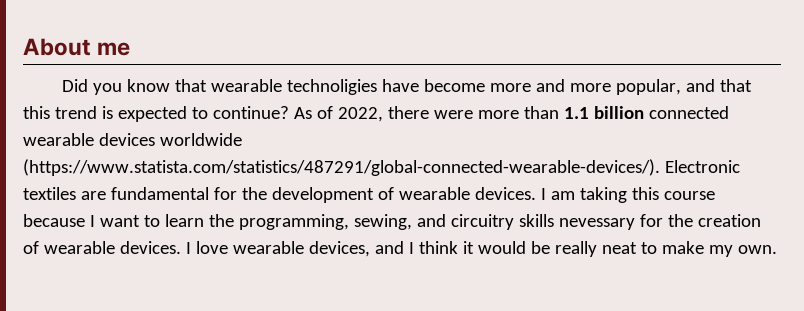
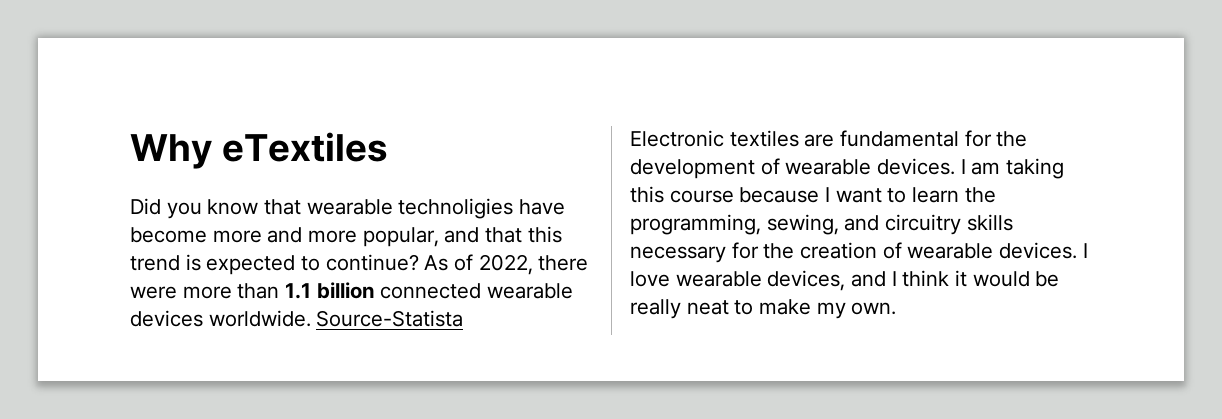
[23,38,131,56] About me -> [130,132,388,169] Why eTextiles
[159,133,242,146] [23,159,660,176] worldwide (https://www.statista.com/statistics/487291/global-connected-wearable-devices/). -> [208,310,464,327] worldwide. Source-Statista //
[558,218,635,230] nevessary -> [630,246,726,263] necessary

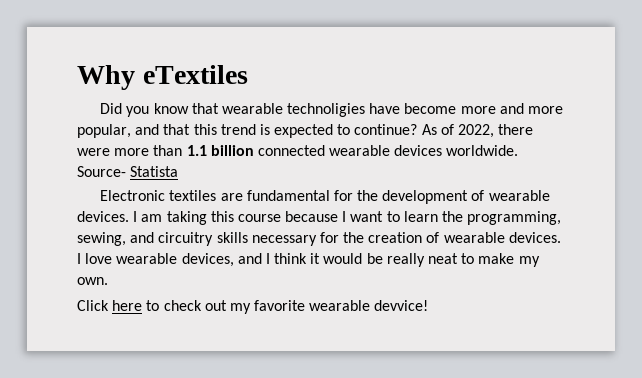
[316,310,464,327] Source-Statista -> [77,166,179,177] Source- Statista
(897, 308) none -> [77,300,429,314] // Click here to check out my favorite wearable devvice!

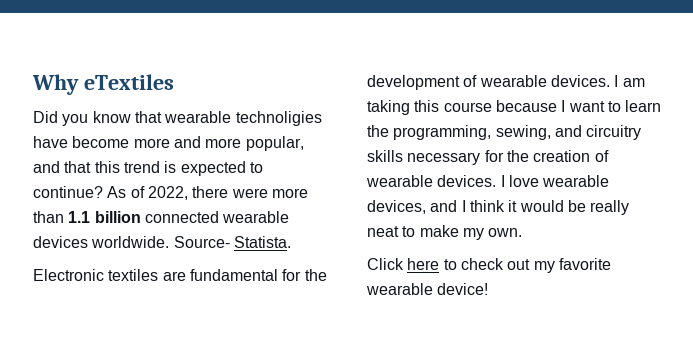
[130,166,179,177] Statista -> [233,236,291,248] Statista.
[374,300,429,311] devvice! -> [437,283,489,295] device!

